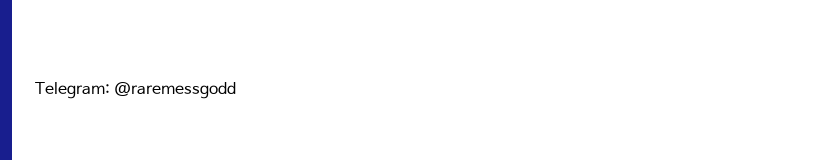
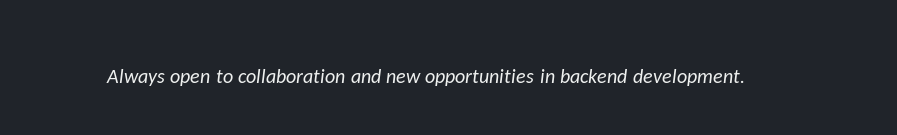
[35,82,237,99] Telegram: @raremessgodd -> [106,69,745,86] Always open to collaboration and new opportunities in backend development.

